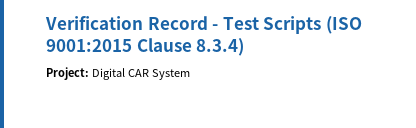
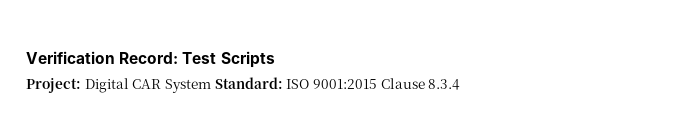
[147,16,219,30] Record - -> [119,52,179,64] Record:
[325,16,362,34] [46,38,245,56] (ISO 9001:2015 Clause 8.3.4) -> (275, 59) none
(190, 74) none -> [214,77,461,90] Standard: ISO 9001:2015 Clause 8.3.4

